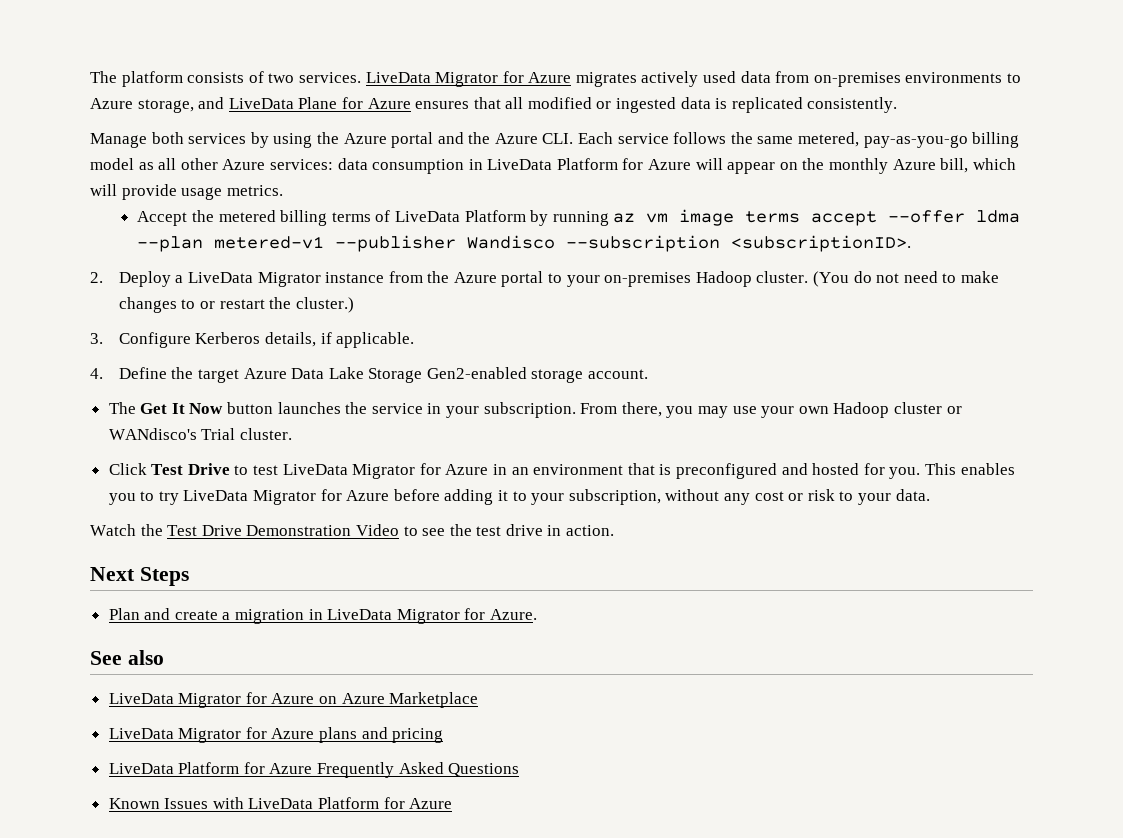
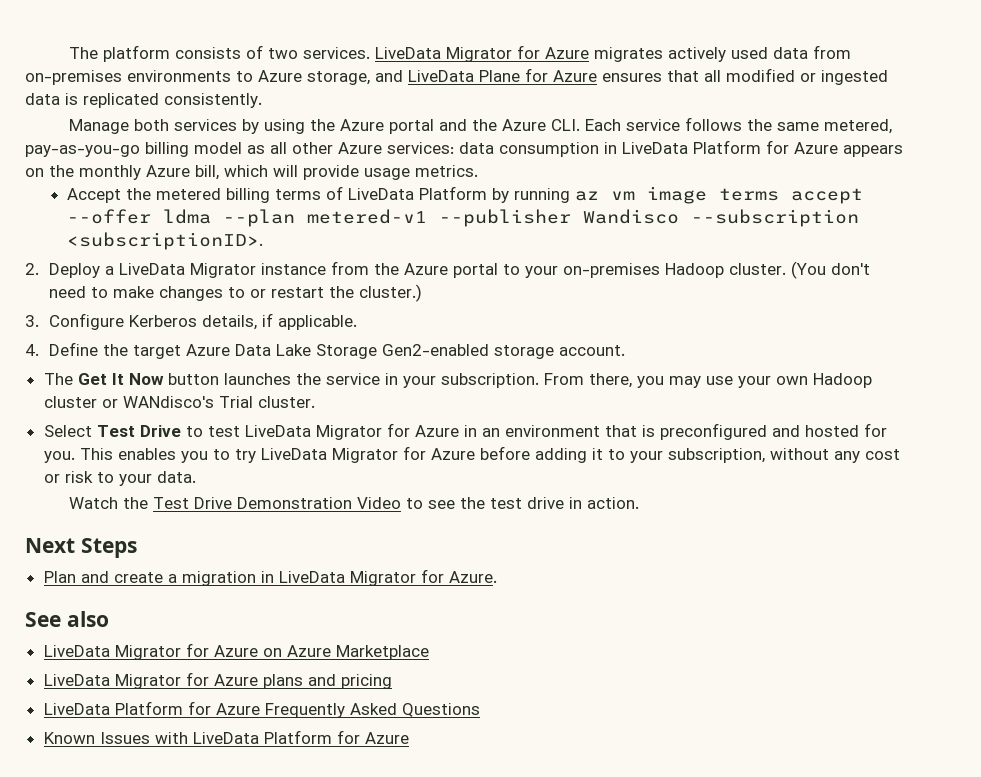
[695,158,776,174] will appear -> [843,145,903,157] appears
[853,271,900,283] do not -> [830,263,870,275] don't
[108,463,147,475] Click -> [43,425,92,437] Select

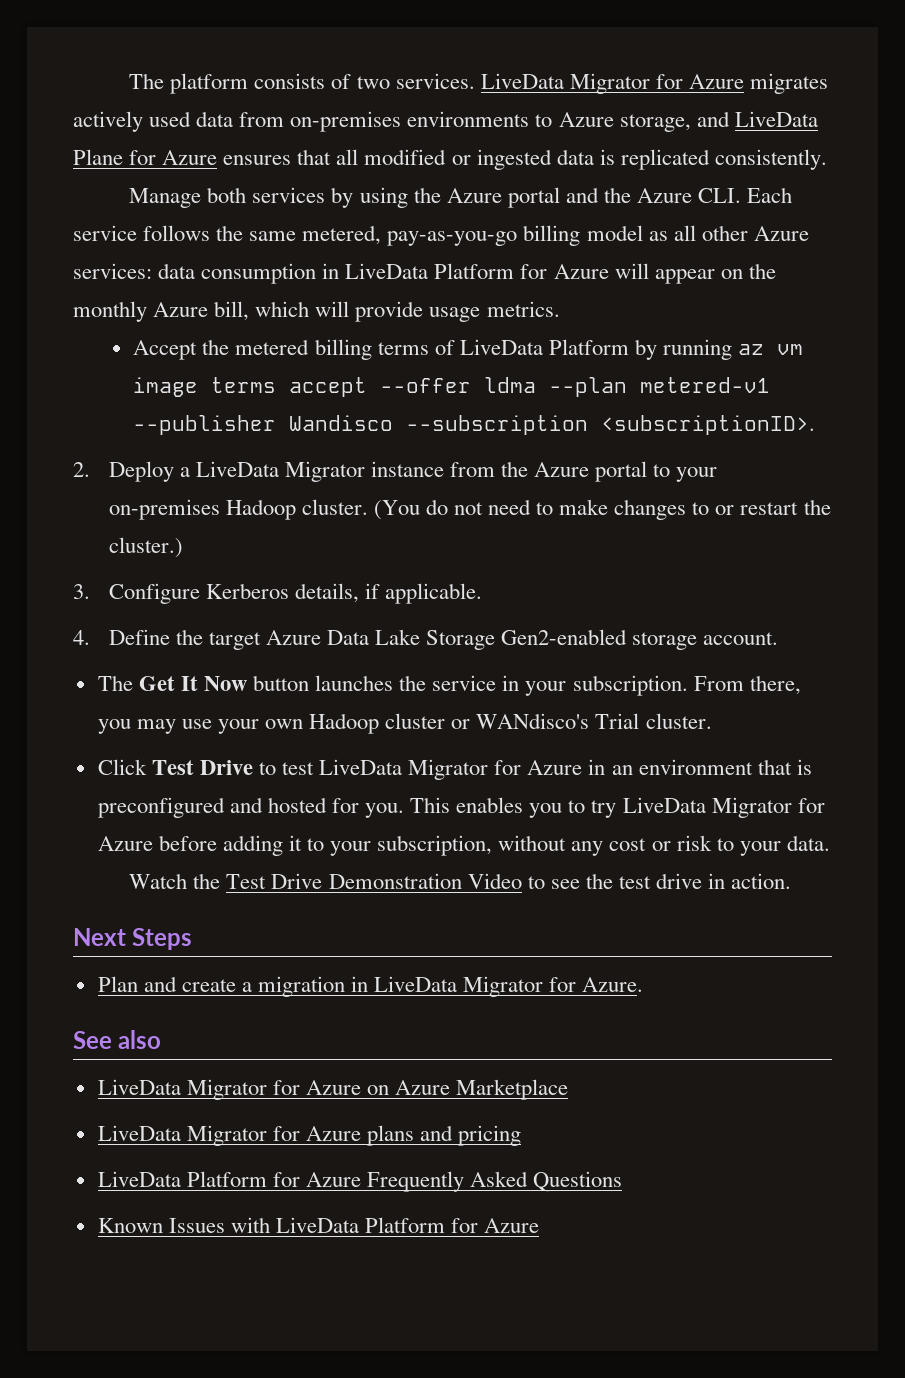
[843,145,903,157] appears -> [614,263,715,284] will appear
[830,263,870,275] don't -> [425,499,483,515] do not
[43,425,92,437] Select -> [97,759,147,775] Click

